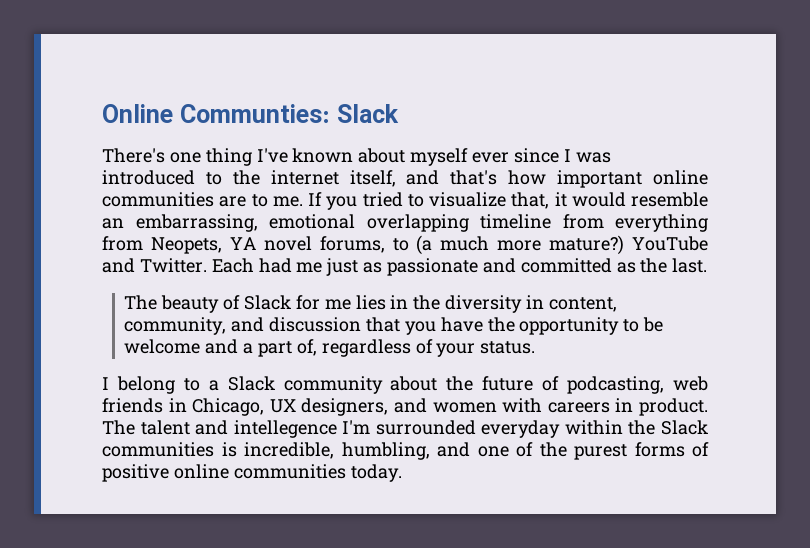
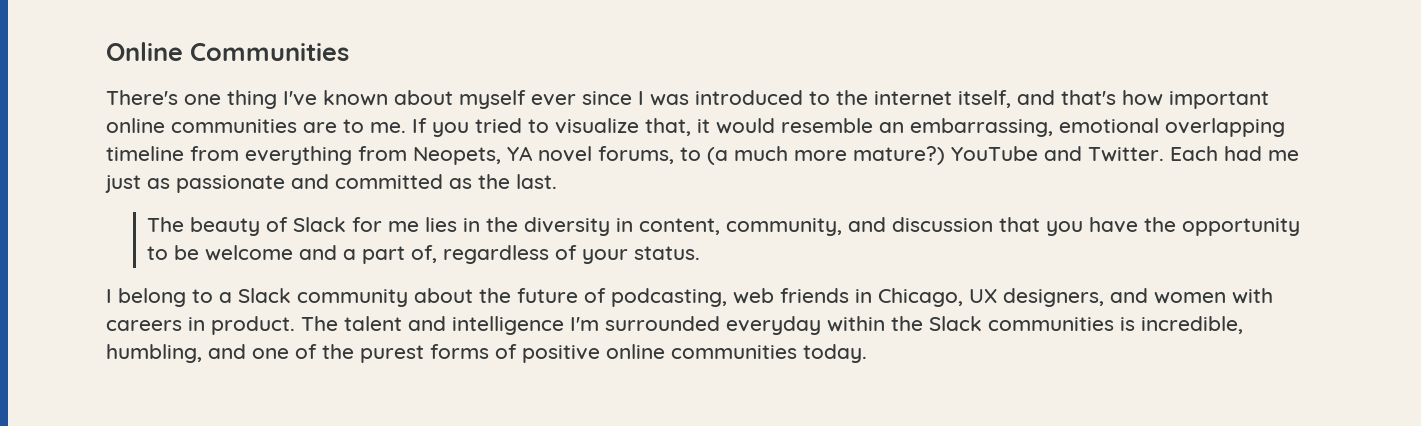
[179,104,399,123] Communties: Slack -> [190,43,349,61] Communities
[233,420,337,438] intellegence -> [452,316,564,335] intelligence

